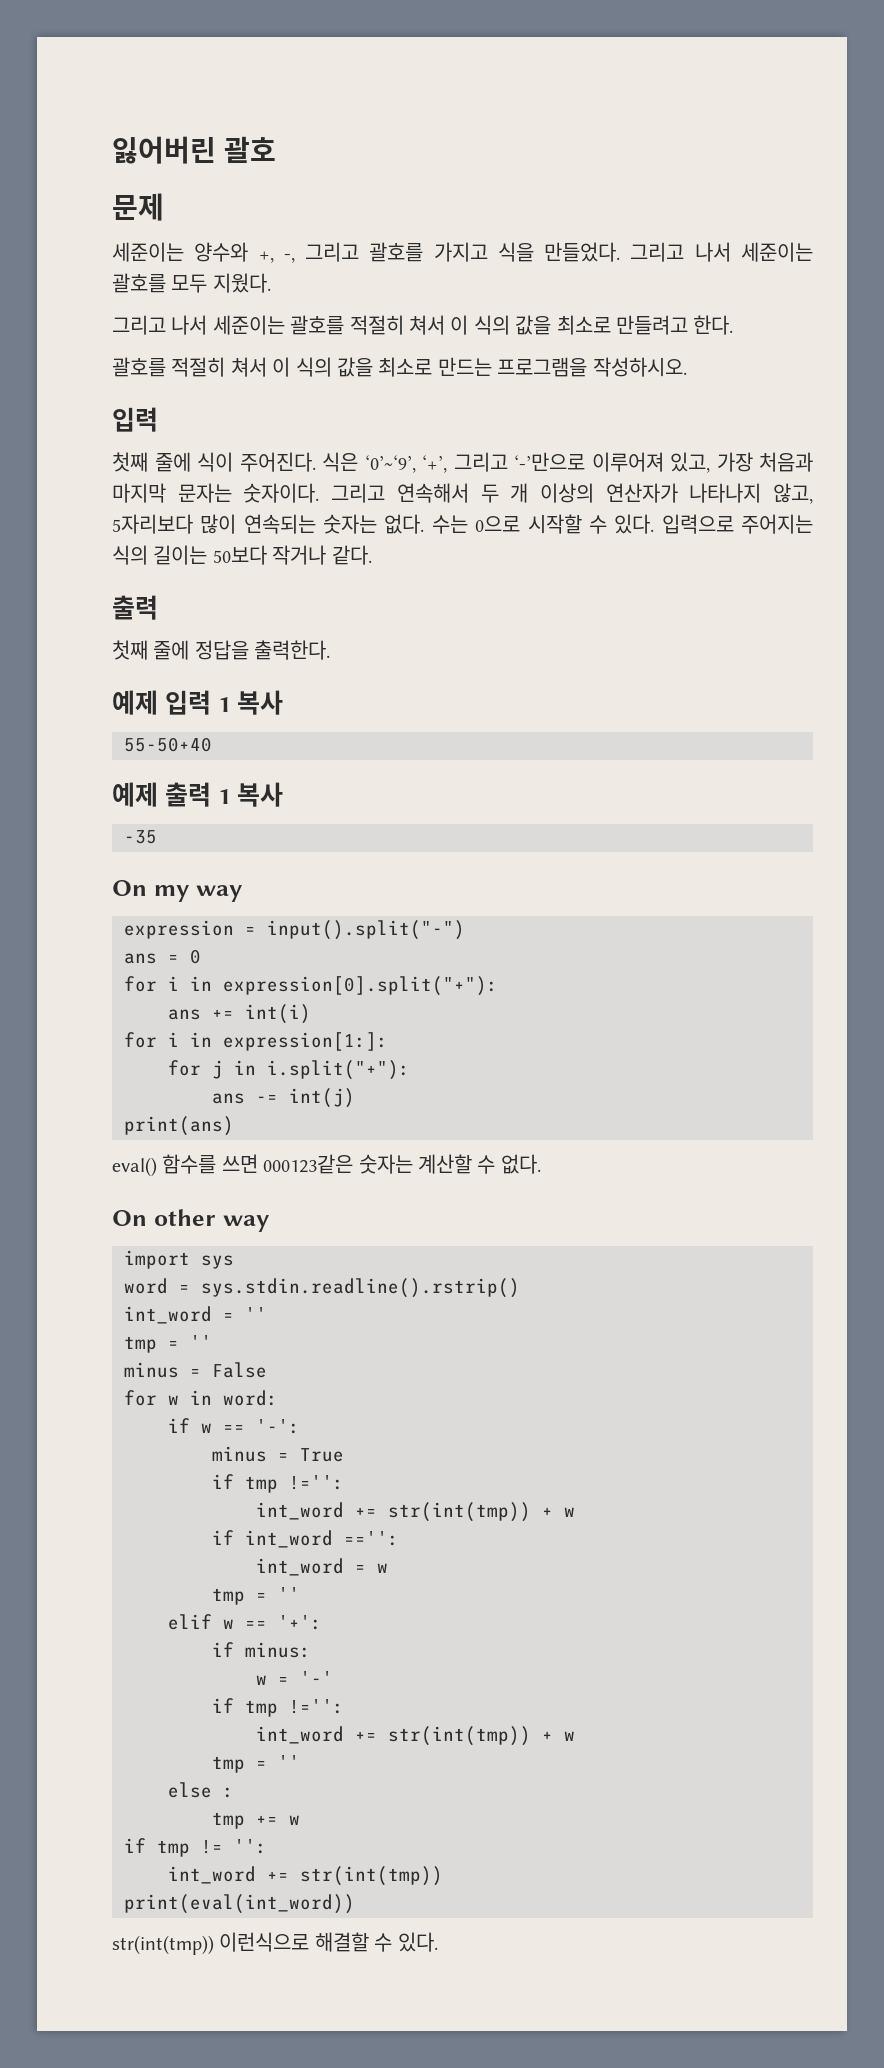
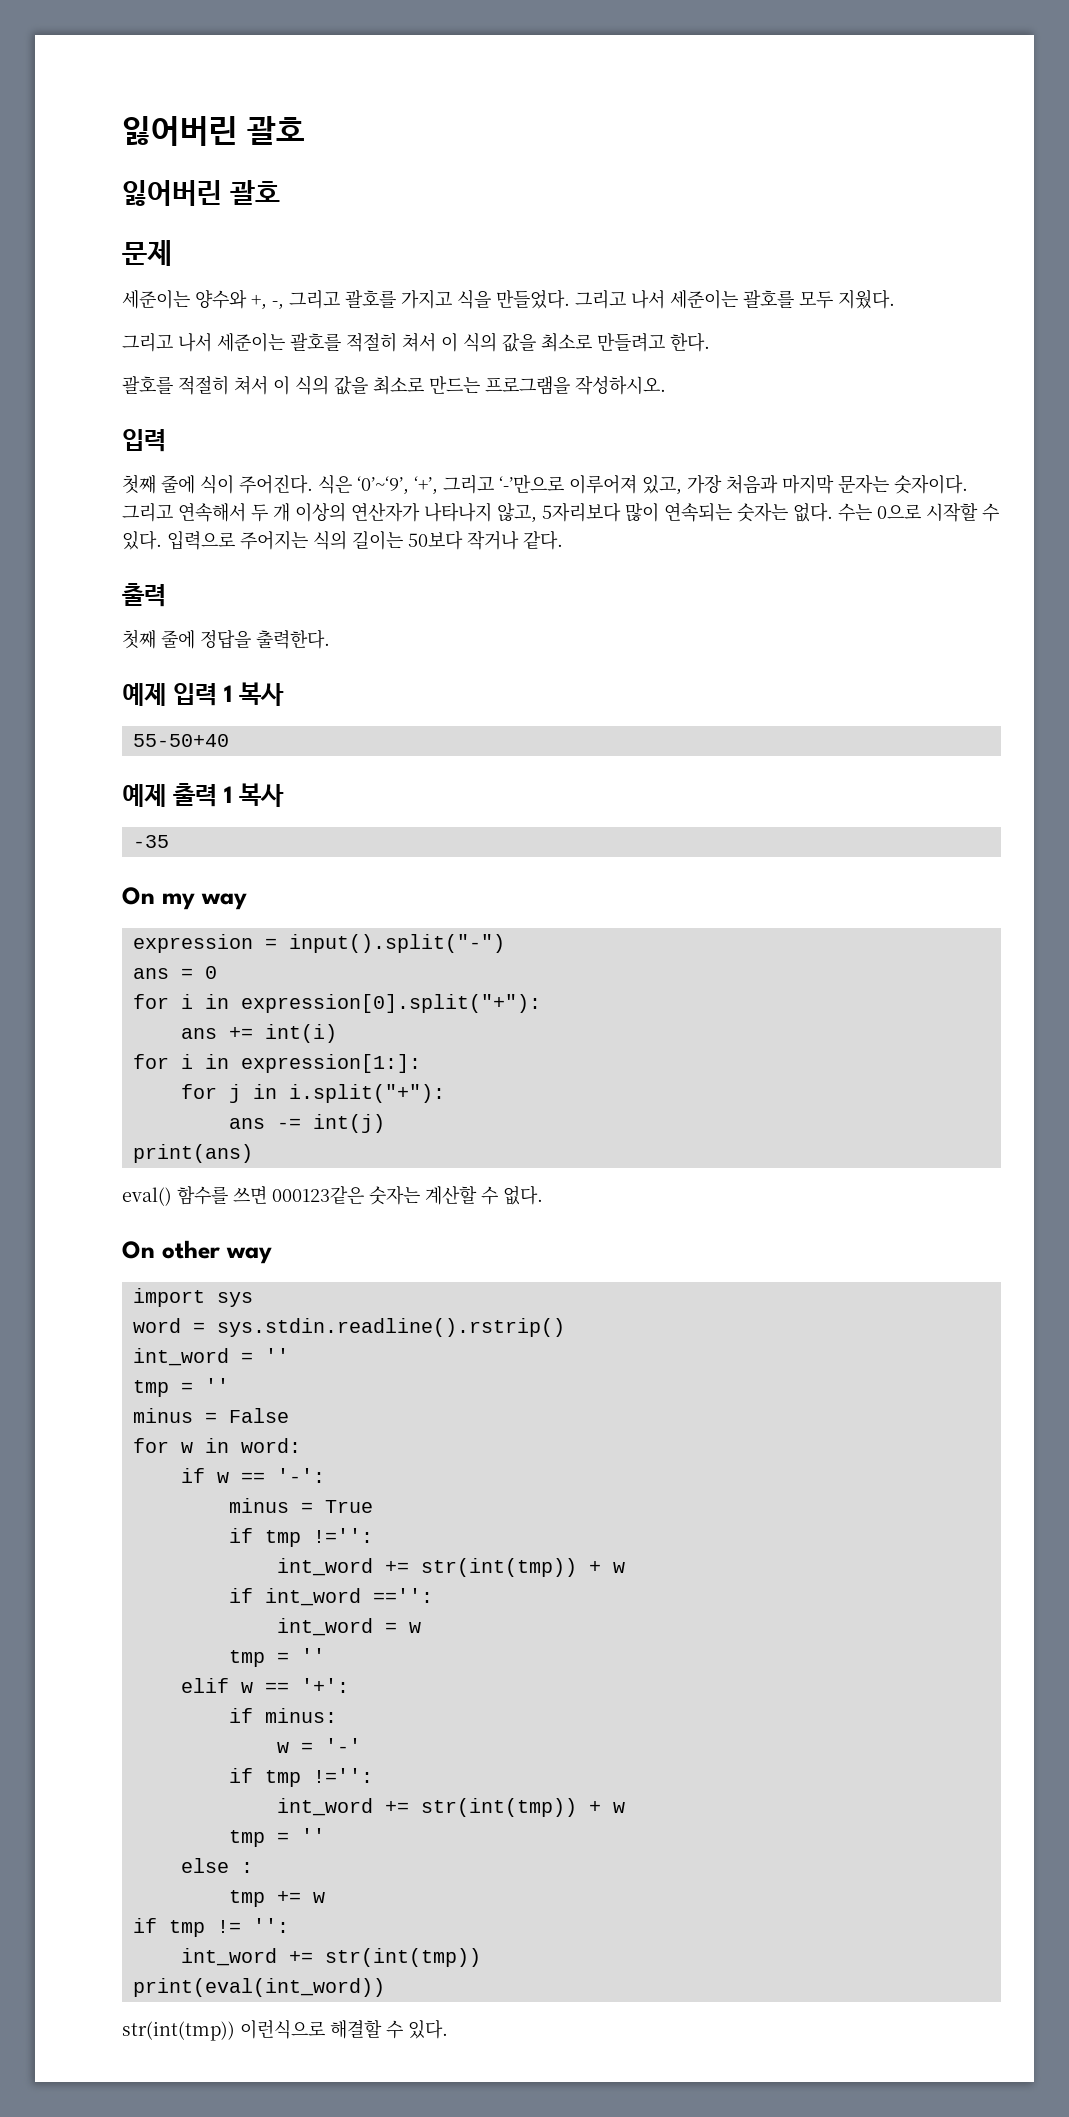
[112,136,276,164] 잃어버린 괄호 -> [122,116,305,146] [122,180,280,206] 잃어버린 괄호 // 잃어버린 괄호

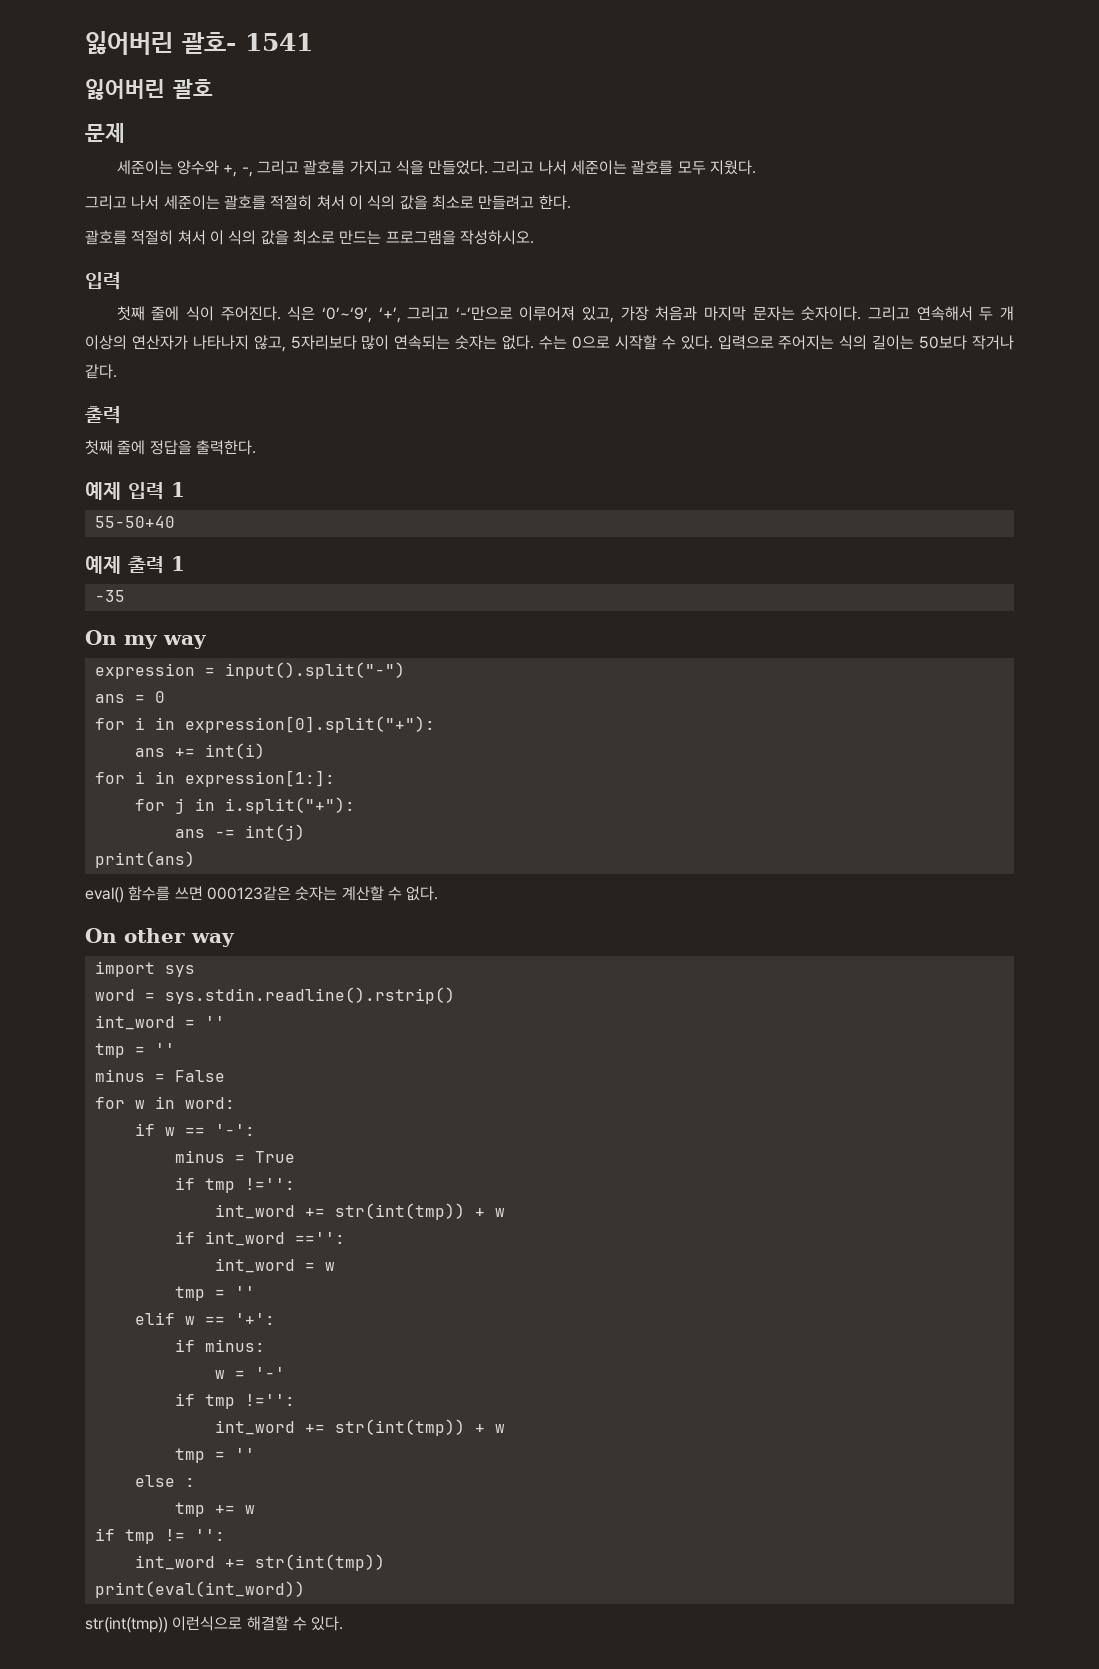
[122,116,305,146] 잃어버린 괄호 -> [85,31,313,55] 잃어버린 괄호- 1541
[239,682,284,706] 복사 -> (185, 489) none
[239,783,284,807] 복사 -> (185, 563) none

